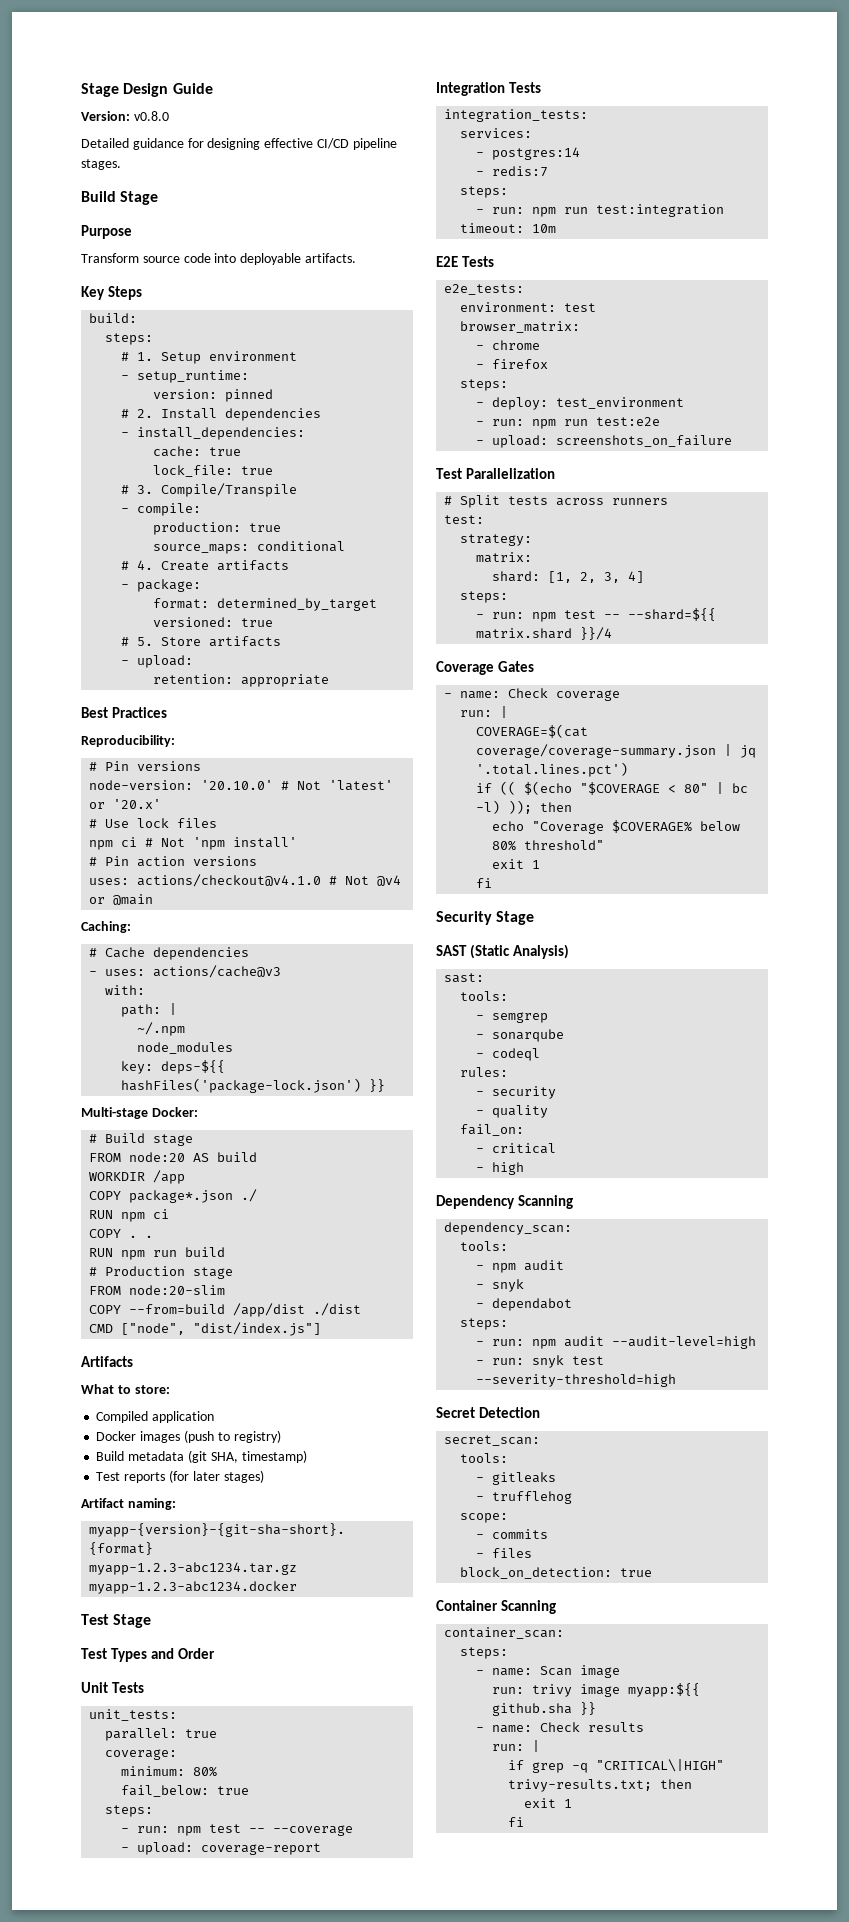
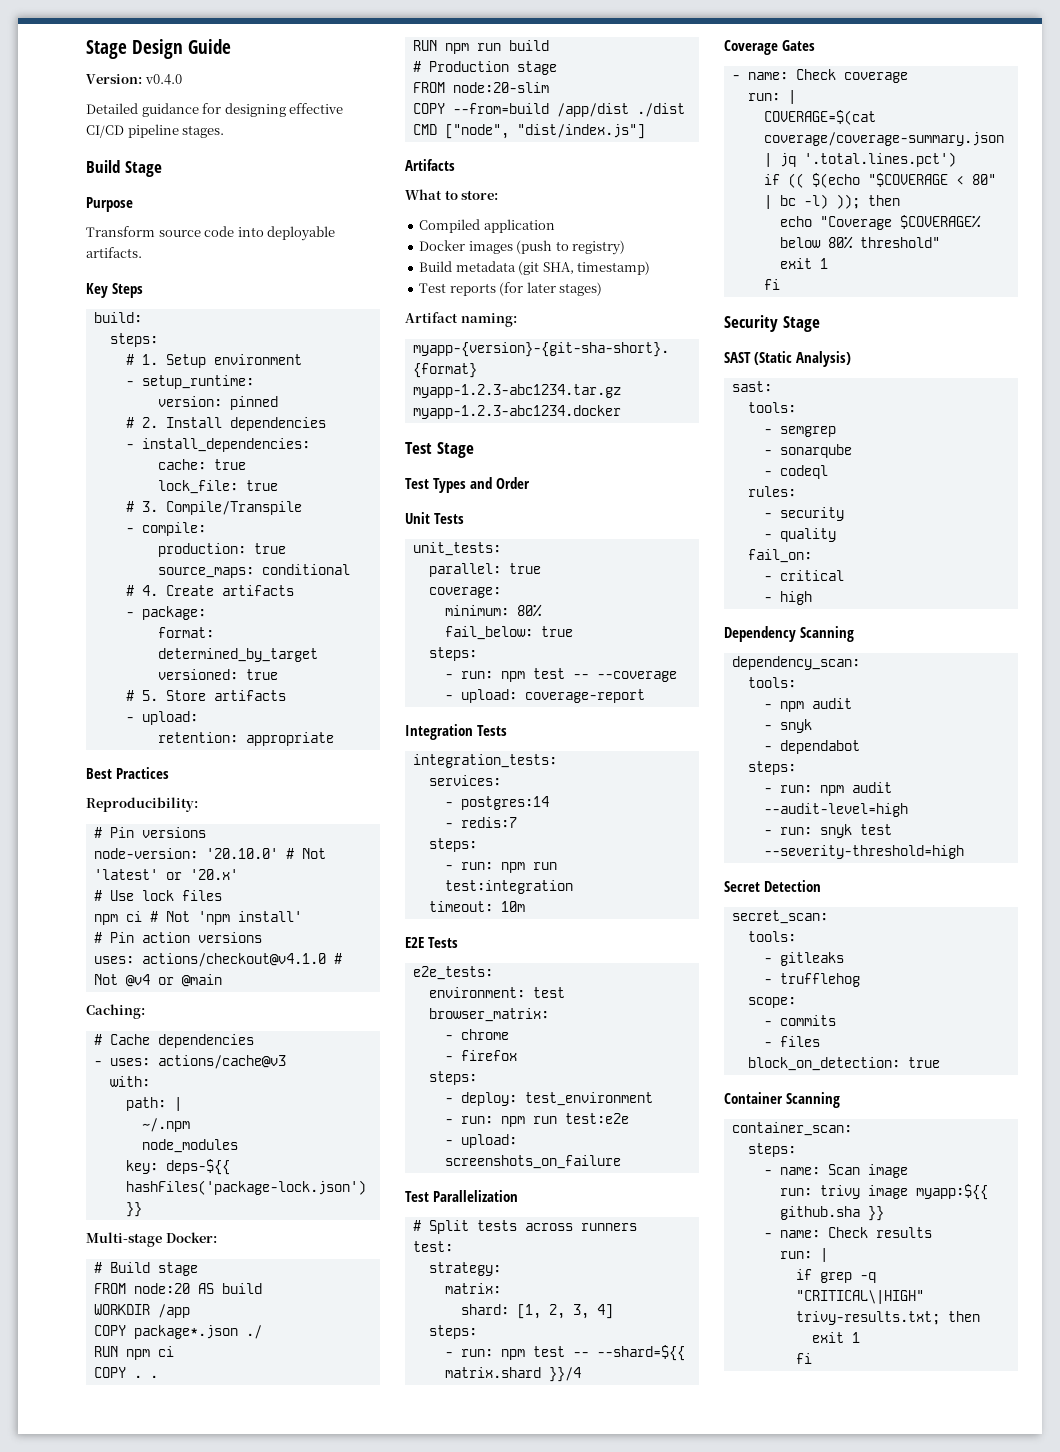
[133,111,169,121] v0.8.0 -> [144,74,182,85] v0.4.0

